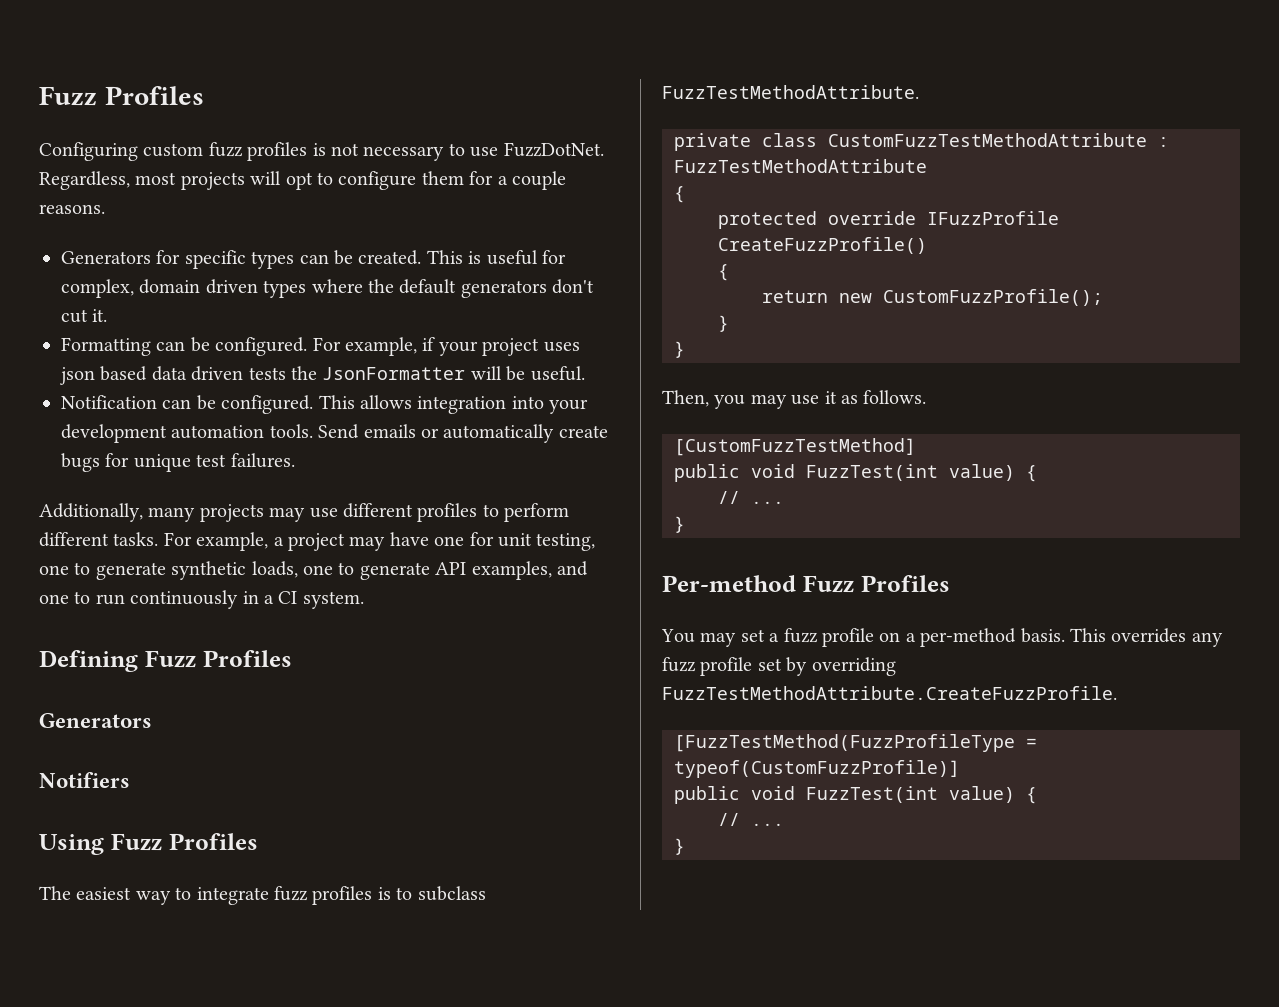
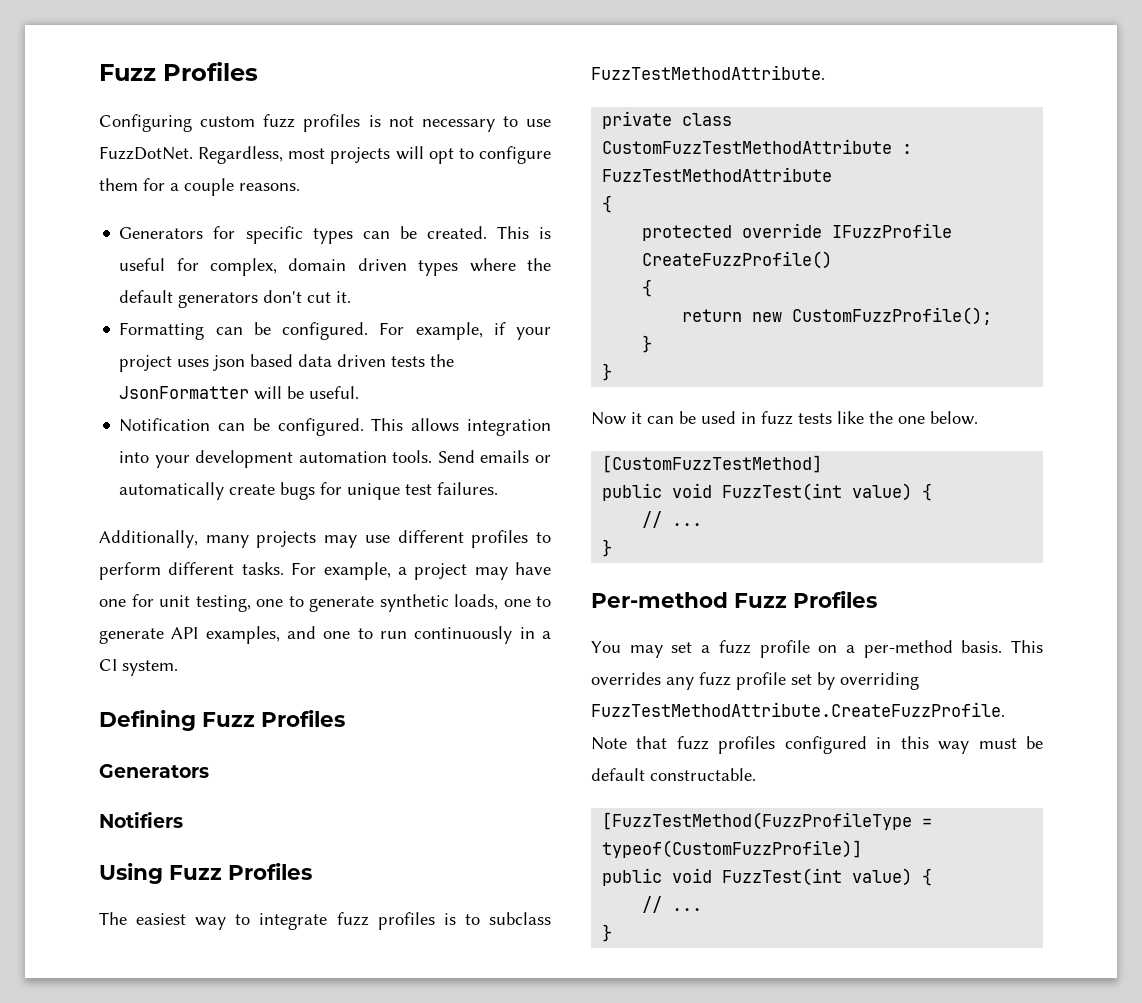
[662,390,927,409] Then, you may use it as follows. -> [591,411,978,425] Now it can be used in fuzz tests like the one below.
(1117, 693) none -> [591,736,1043,754] [591,768,756,781] Note that fuzz profiles configured in this way must be default constructable.

